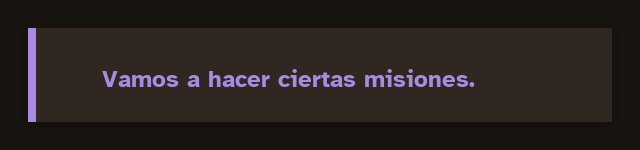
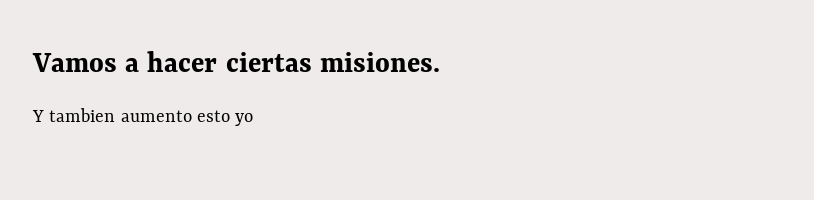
(475, 78) none -> [32,108,254,126] // Y tambien aumento esto yo

